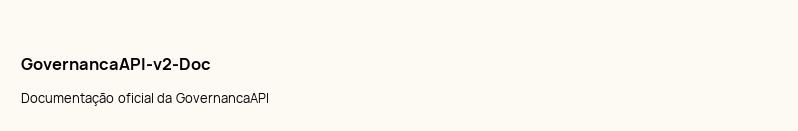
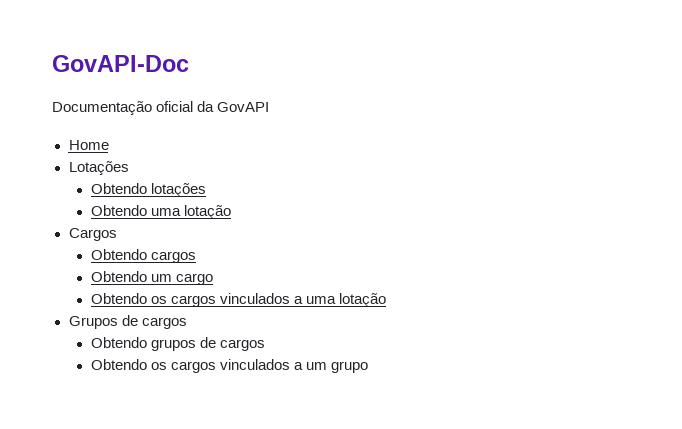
[21,58,211,70] GovernancaAPI-v2-Doc -> [52,55,189,72] GovAPI-Doc
[175,93,269,103] GovernancaAPI -> [217,102,270,112] [68,140,109,150] [68,161,129,175] [90,183,206,197] [90,205,231,219] [68,228,117,241] [90,249,196,263] [90,271,213,285] [90,293,386,307] [68,315,187,329] [90,337,265,351] [90,359,368,373] GovAPI // Home // Lotações // Obtendo lotações // Obtendo uma lotação // Cargos // Obtendo cargos // Obtendo um cargo // Obtendo os cargos vinculados a uma lotação // Grupos de cargos // Obtendo grupos de cargos // Obtendo os cargos vinculados a um grupo

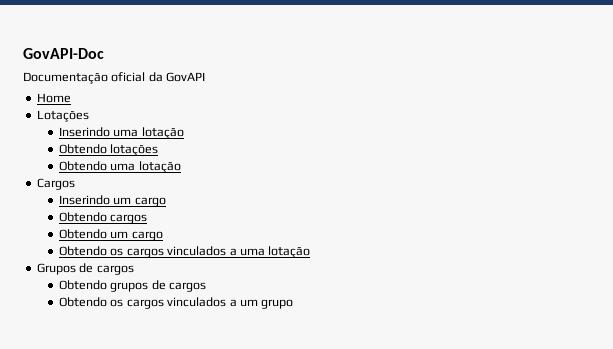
(129, 168) none -> [59,127,184,139] // Inserindo uma lotação
(117, 234) none -> [59,195,166,207] // Inserindo um cargo

